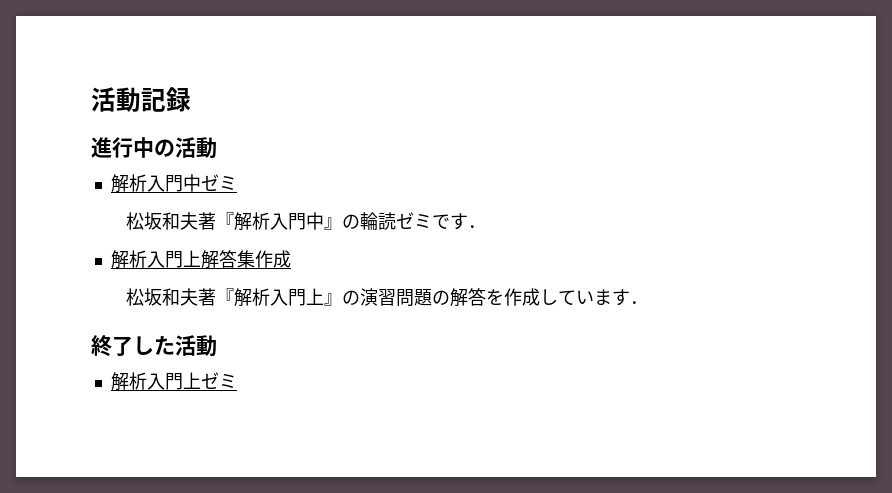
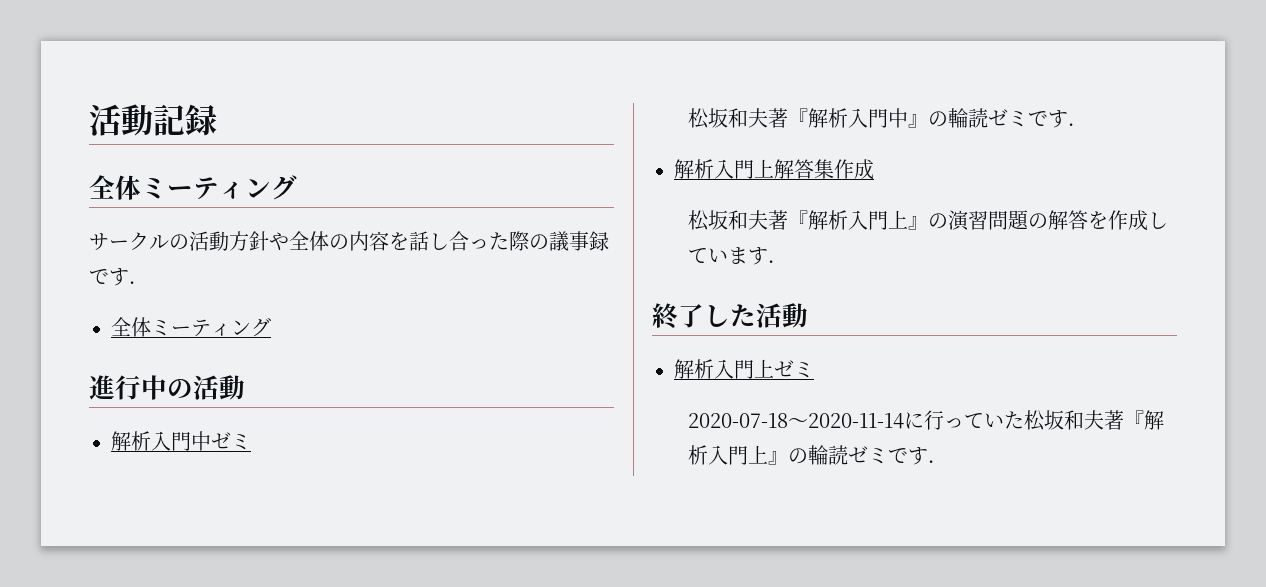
(191, 99) none -> [89,175,297,200] [89,231,609,251] [89,268,149,286] [111,317,271,337] // 全体ミーティング // サークルの活動方針や全体の内容を話し合った際の議事録です． // 全体ミーティング
(237, 381) none -> [687,410,1164,431] [687,445,948,465] // 2020-07-18～2020-11-14に行っていた松坂和夫著『解析入門上』の輪読ゼミです．

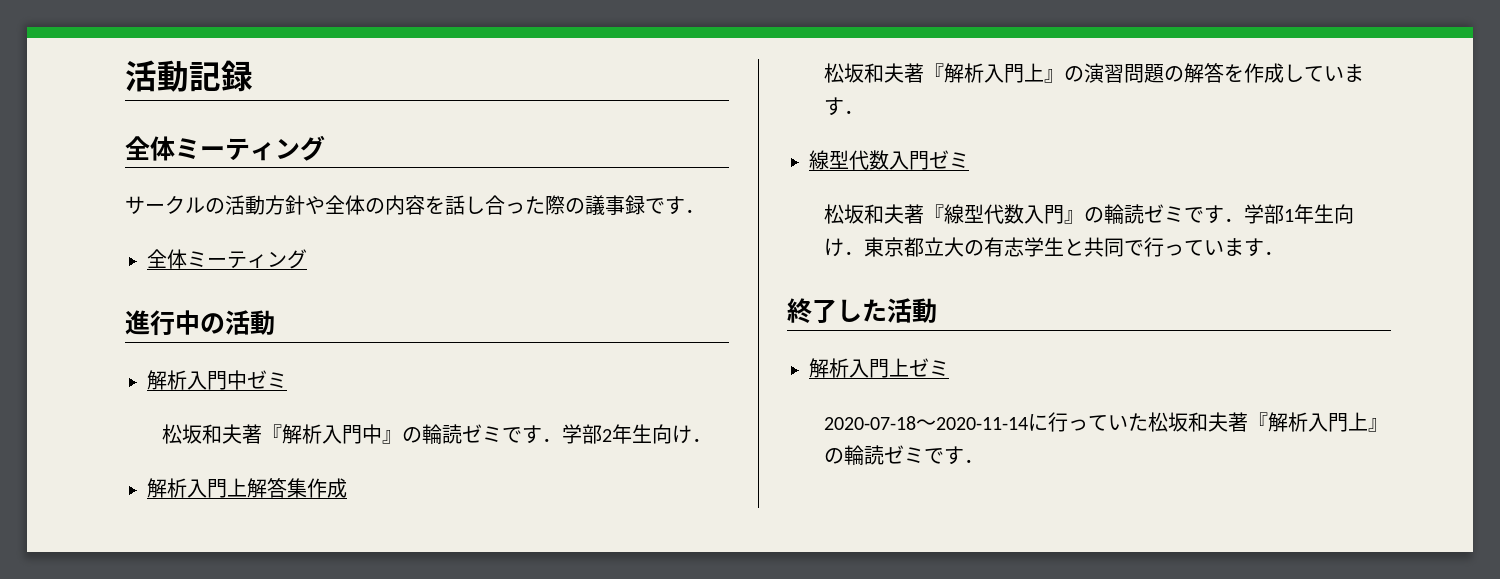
(1088, 124) none -> [562,424,713,444] 学部2年生向け．
(788, 261) none -> [809,150,969,170] [824,204,1355,225] [824,237,1285,257] // 線型代数入門ゼミ // 松坂和夫著『線型代数入門』の輪読ゼミです．学部1年生向け．東京都立大の有志学生と共同で行っています．

